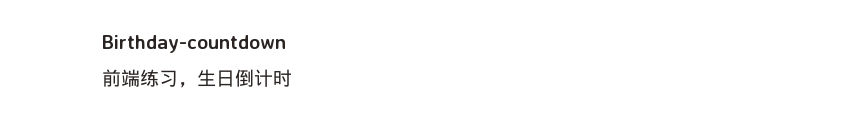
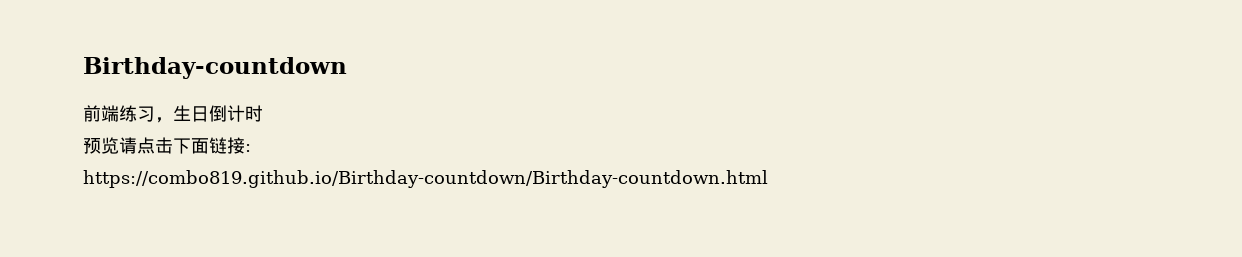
(292, 78) none -> [83,137,251,154] [83,170,768,188] // 预览请点击下面链接: // https://combo819.github.io/Birthday-countdown/Birthday-countdown.html

